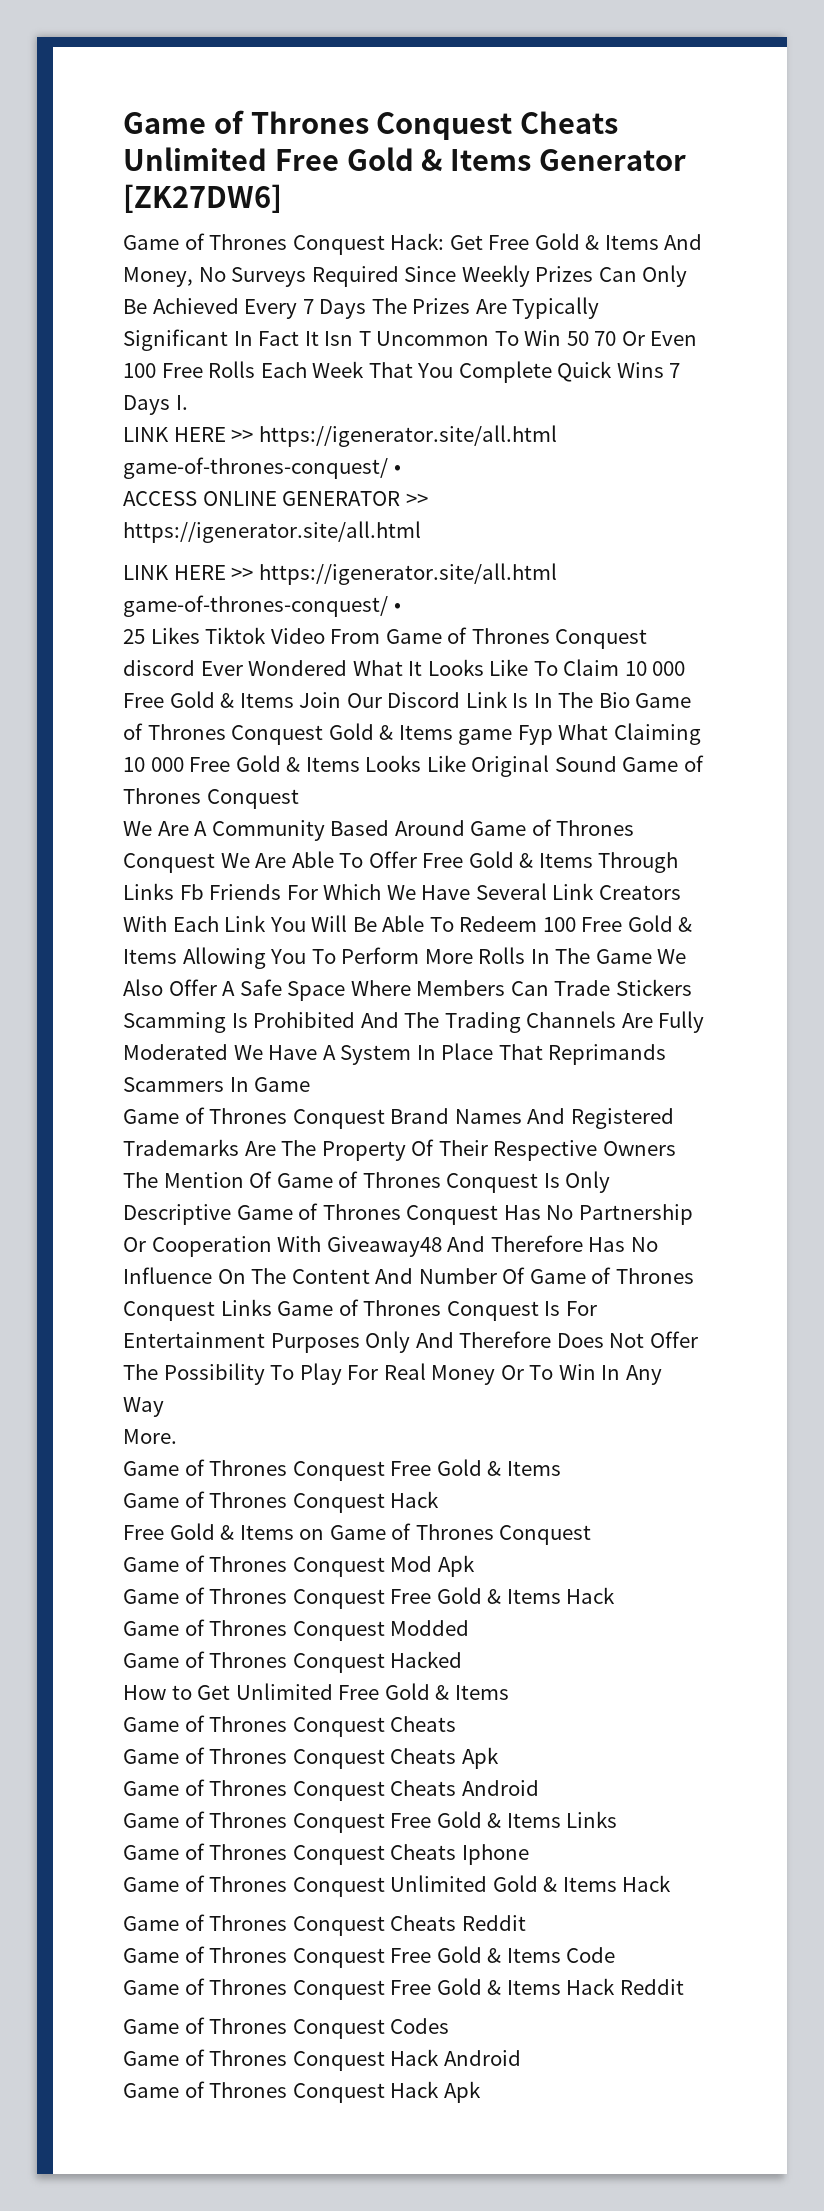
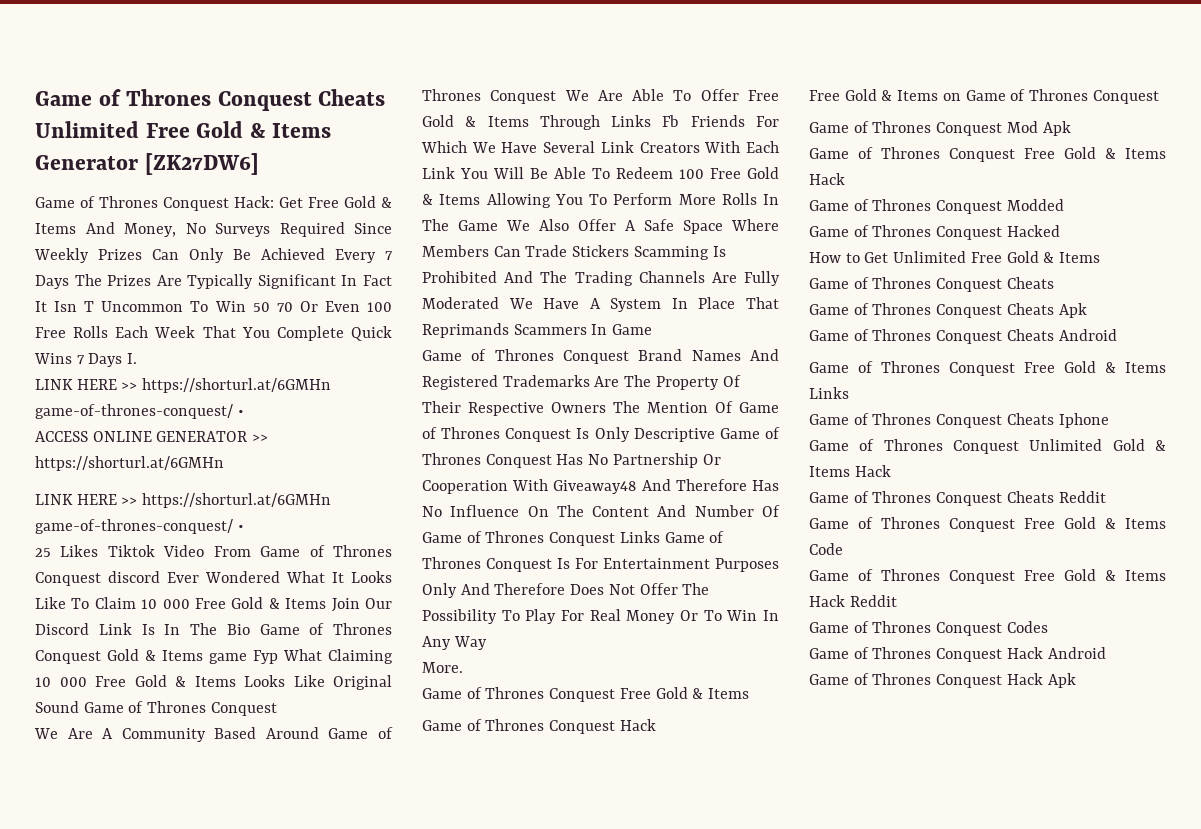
[258,425,557,447] https://igenerator.site/all.html -> [142,378,332,393] https://shorturl.at/6GMHn
[123,521,421,543] [123,563,557,585] https://igenerator.site/all.html // LINK HERE >> https://igenerator.site/all.html -> [35,456,224,471] [35,493,332,508] https://shorturl.at/6GMHn // LINK HERE >> https://shorturl.at/6GMHn

